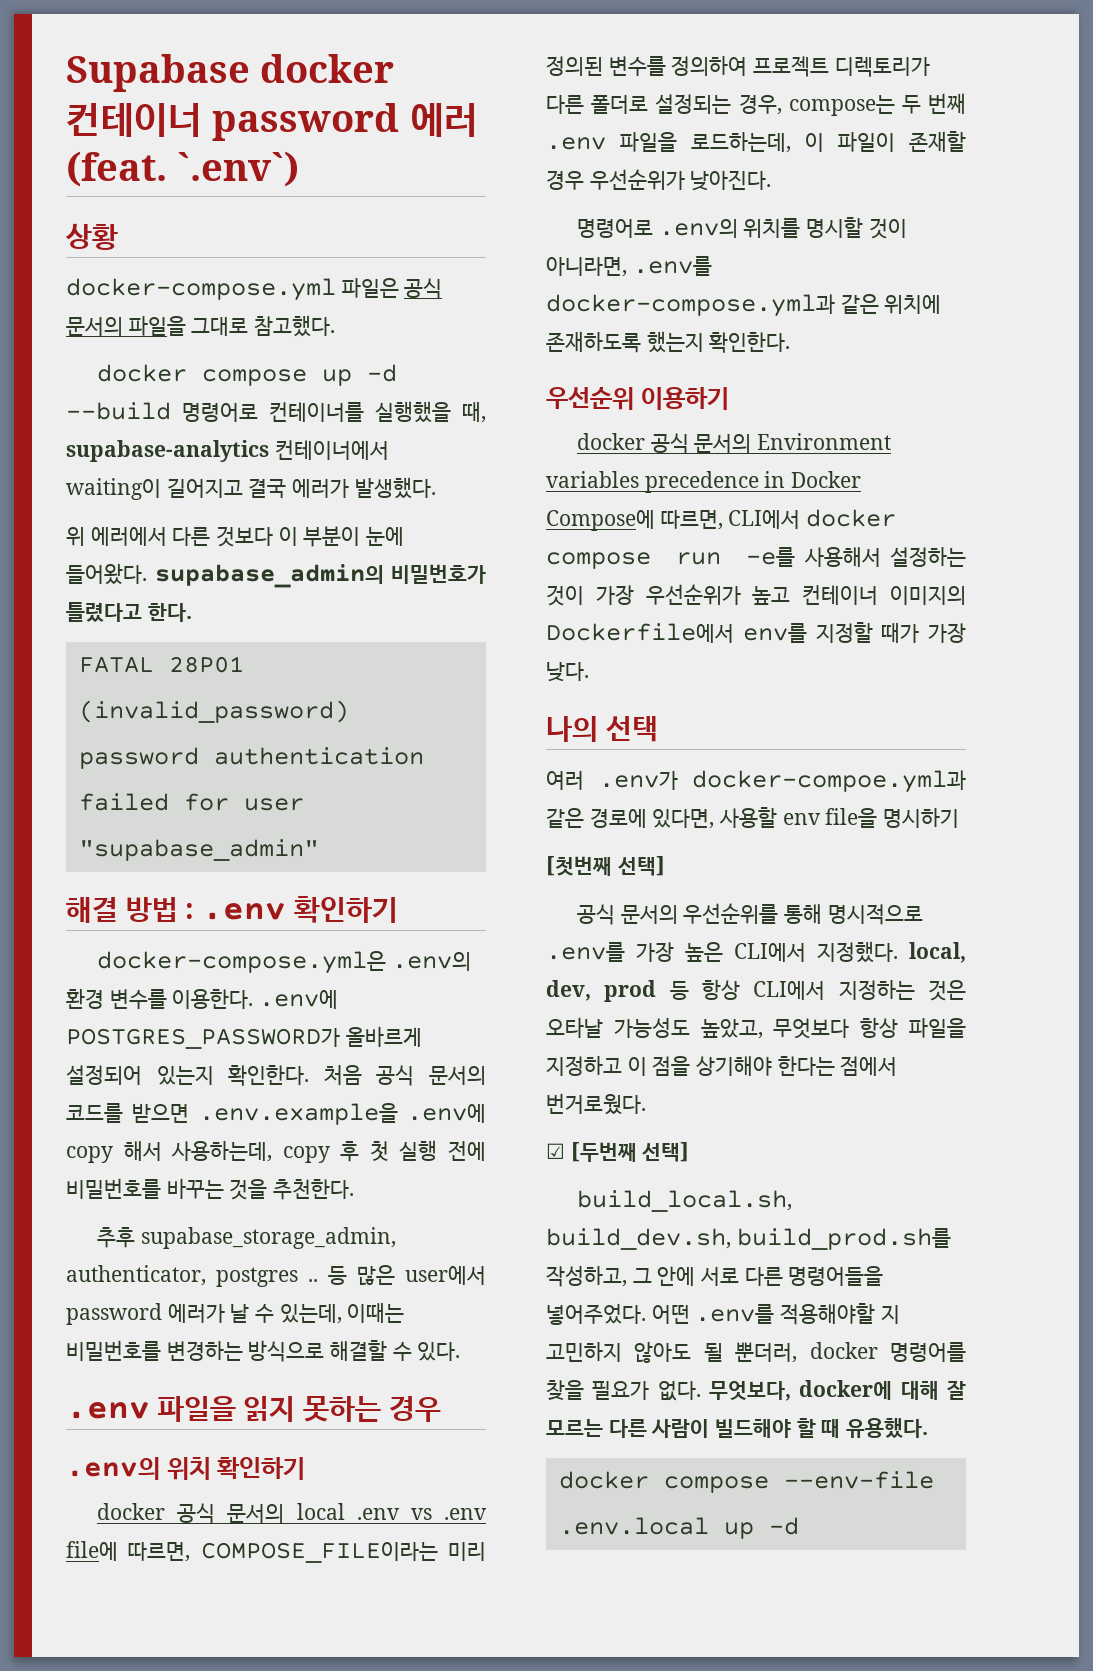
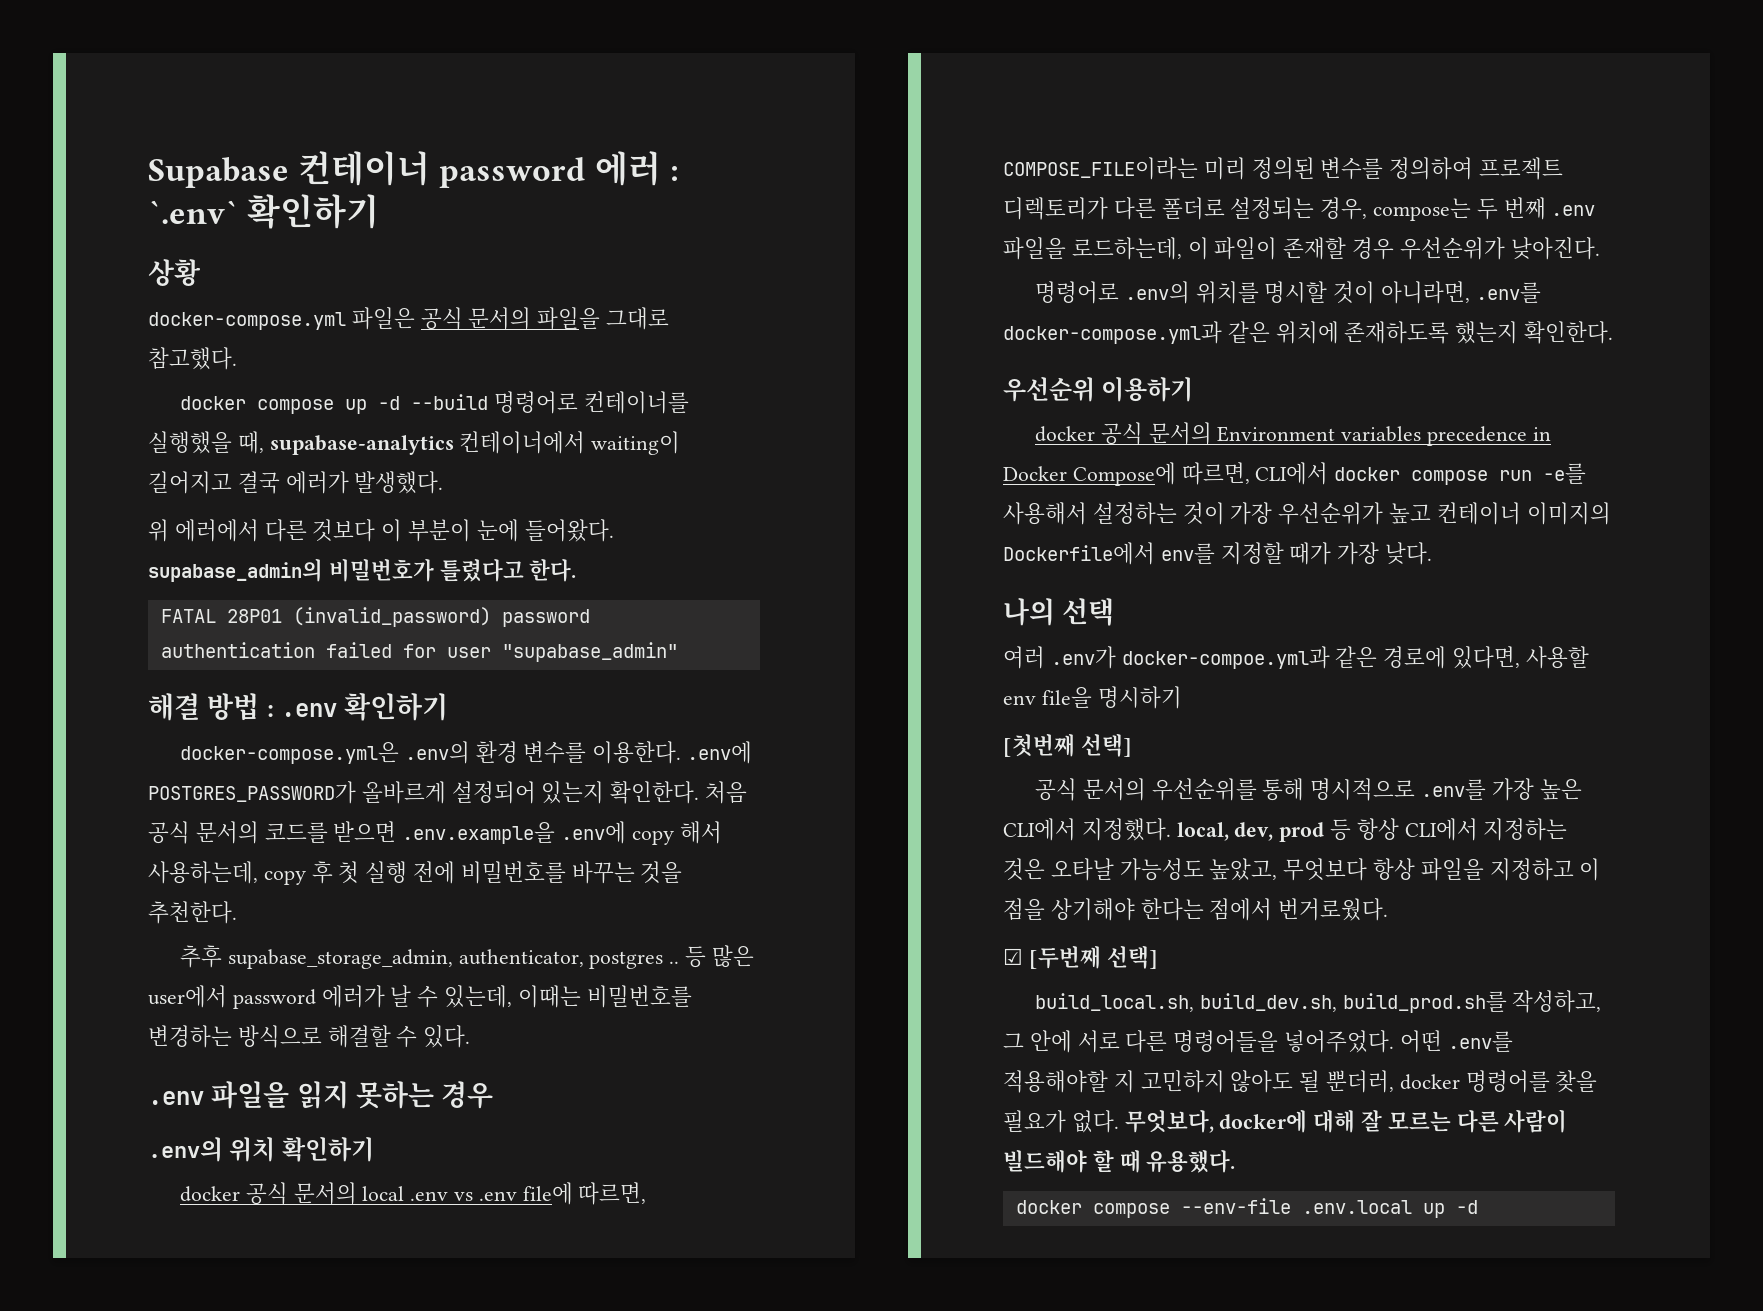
[260,54,395,83] docker -> (289, 172) none
[66,151,300,187] (feat. `.env`) -> [669,166,679,181] [148,194,380,229] : `.env` 확인하기

